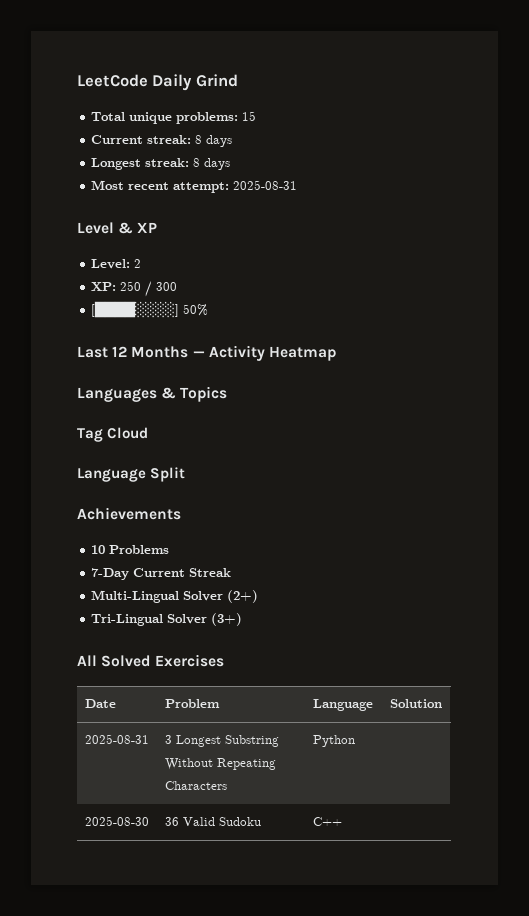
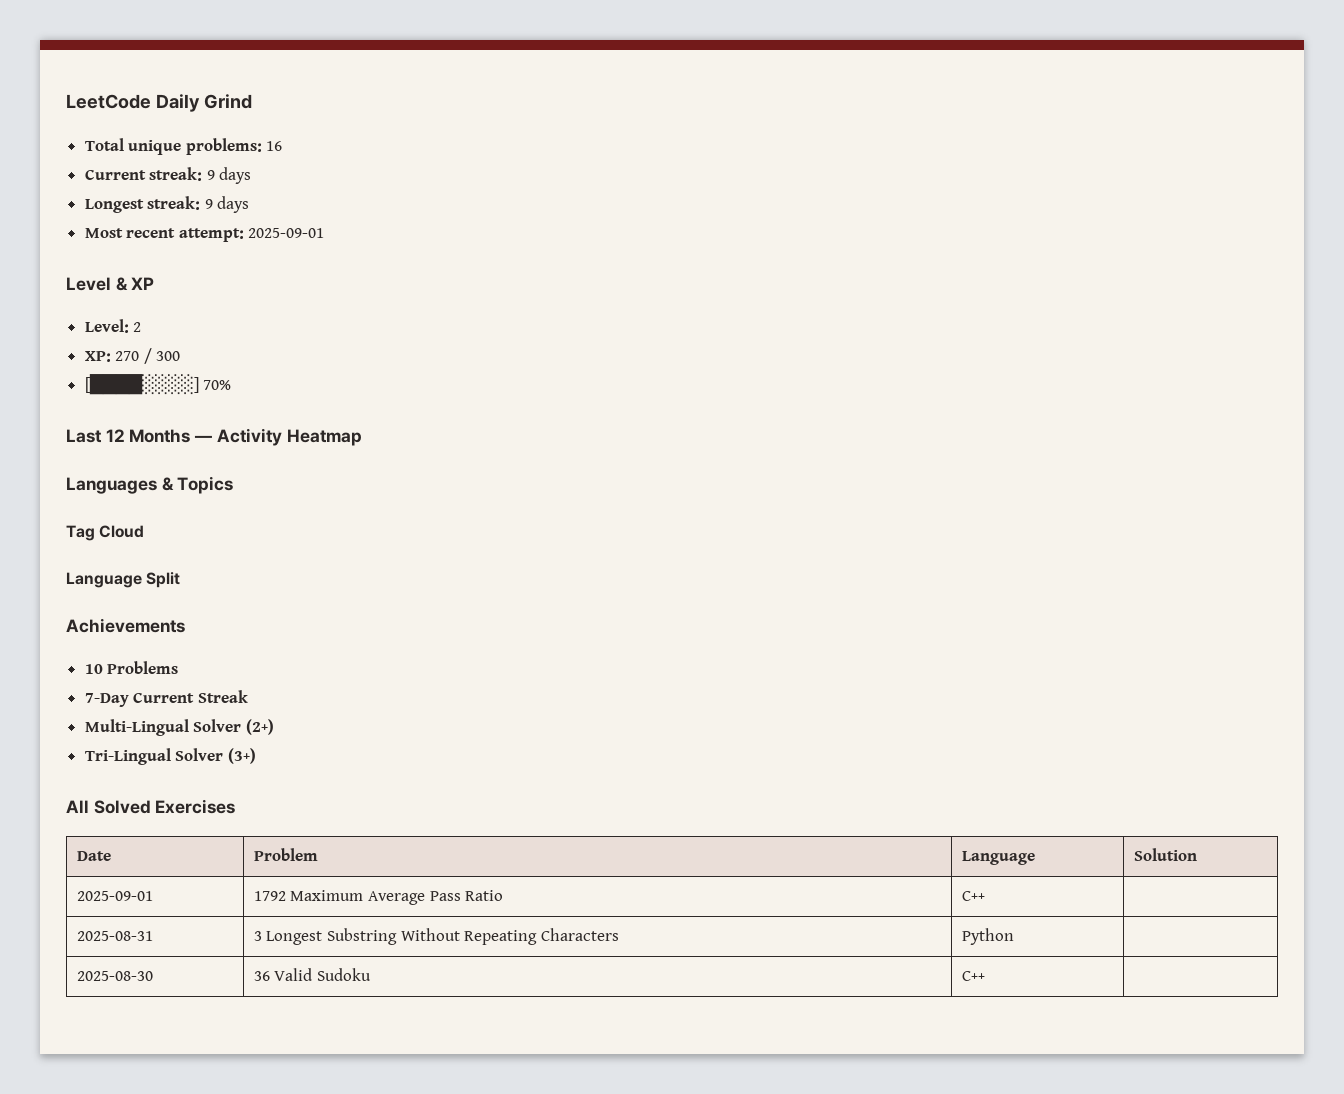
[242,111,257,121] 15 -> [266,141,283,151] 16
[195,135,203,144] 8 -> [206,170,215,180] 9
[193,158,201,167] 8 -> [204,199,213,209] 9
[233,180,298,190] 2025-08-31 -> [248,228,325,238] 2025-09-01
[120,281,142,291] 250 -> [115,351,140,361] 270
[183,304,209,316] 50% -> [203,380,232,390] 70%
(442, 703) none -> [76,891,153,901] [253,890,504,905] [961,891,985,901] // 2025-09-01 | 1792 Maximum Average Pass Ratio | C++ |

